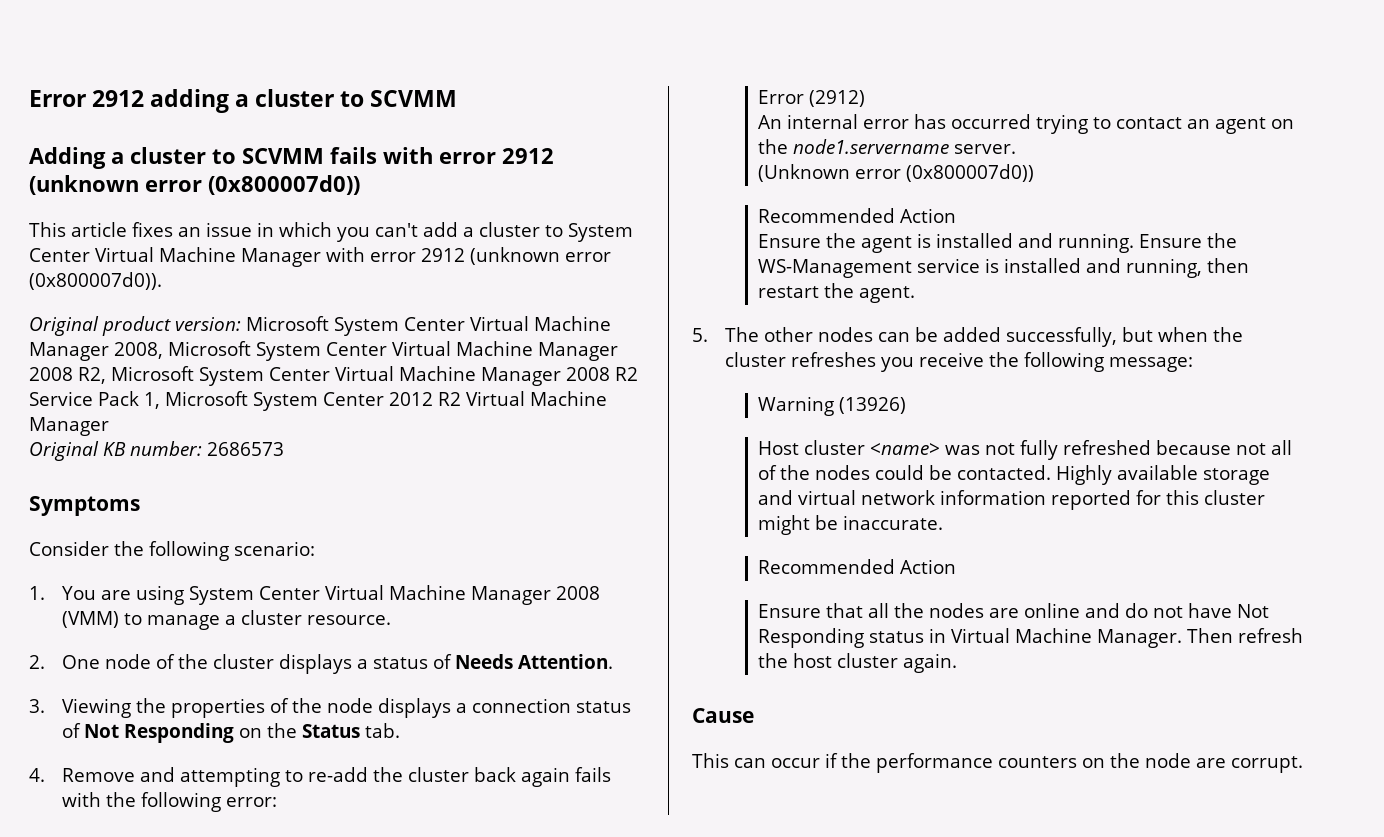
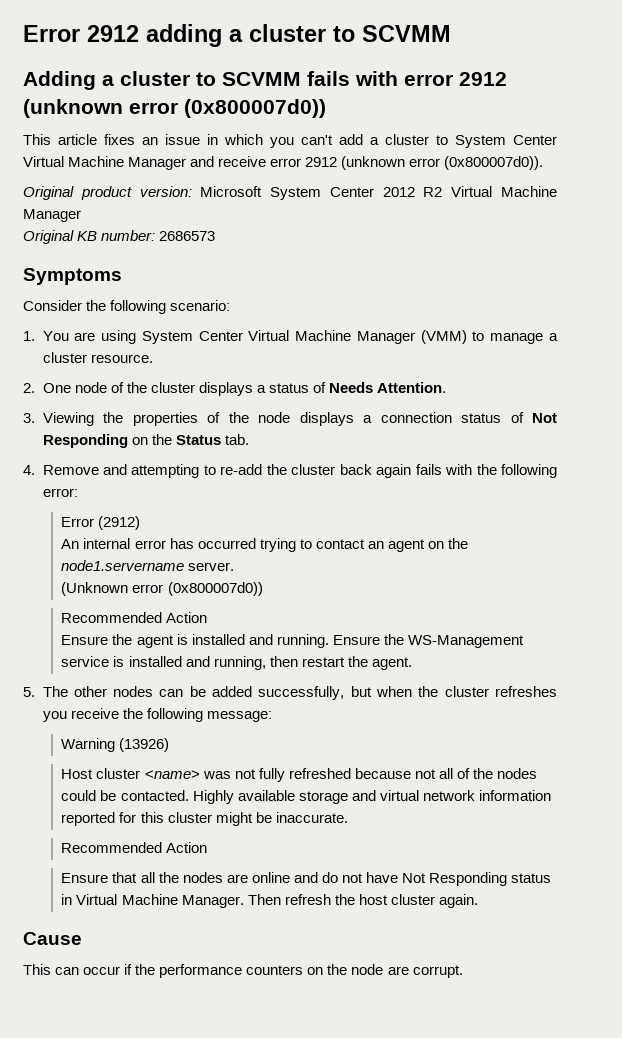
[326,247,365,262] with -> [190,156,267,167] and receive
[470,316,611,331] [29,341,618,361] [29,366,638,386] [29,391,384,411] Virtual Machine Manager 2008, Microsoft System Center Virtual Machine Manager 2008 R2, Microsoft System Center Virtual Machine Manager 2008 R2 Service Pack 1, Microsoft System Center -> (374, 192) none
[556,586,601,600] 2008 -> (415, 337) none

